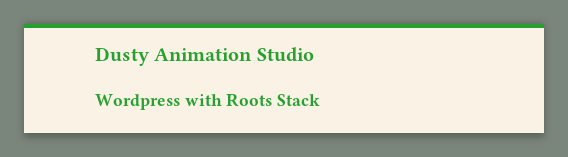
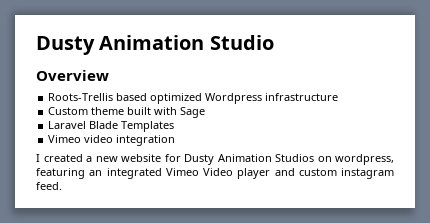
[95,93,321,110] Wordpress with Roots Stack -> [36,70,109,81] [48,93,339,104] [48,107,206,118] [48,121,175,132] [48,135,176,146] [36,154,394,165] [36,168,394,179] [36,182,62,190] Overview // Roots-Trellis based optimized Wordpress infrastructure // Custom theme built with Sage // Laravel Blade Templates // Vimeo video integration // I created a new website for Dusty Animation Studios on wordpress, featuring an integrated Vimeo Video player and custom instagram feed.

